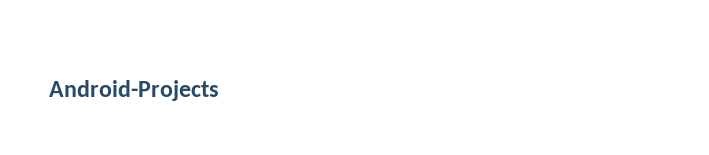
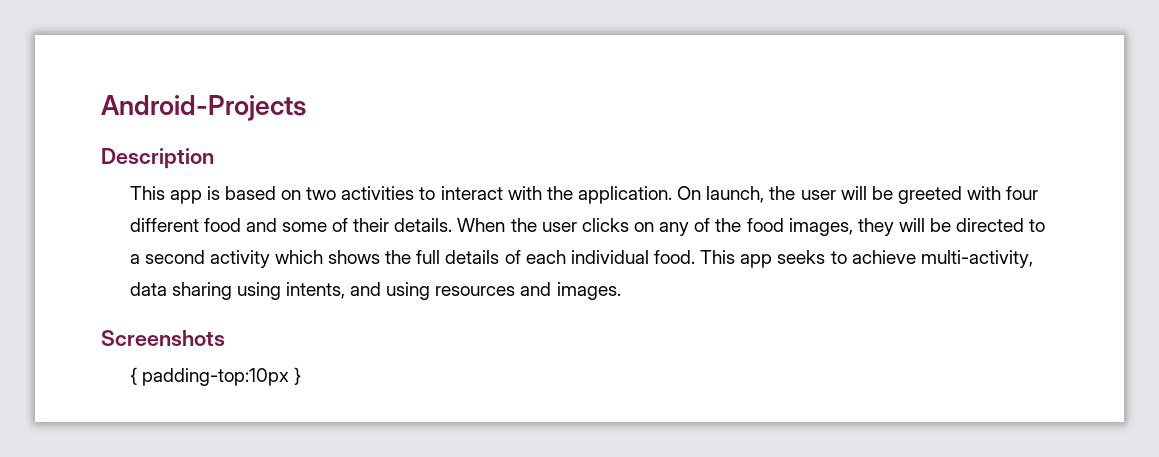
(219, 90) none -> [101,148,214,169] [129,186,1039,204] [129,218,1046,236] [129,250,1033,268] [129,282,621,300] [101,330,225,346] [129,367,301,386] // Description // This app is based on two activities to interact with the application. On launch, the user will be greeted with four different food and some of their details. When the user clicks on any of the food images, they will be directed to a second activity which shows the full details of each individual food. This app seeks to achieve multi-activity, data sharing using intents, and using resources and images. // Screenshots // { padding-top:10px }

